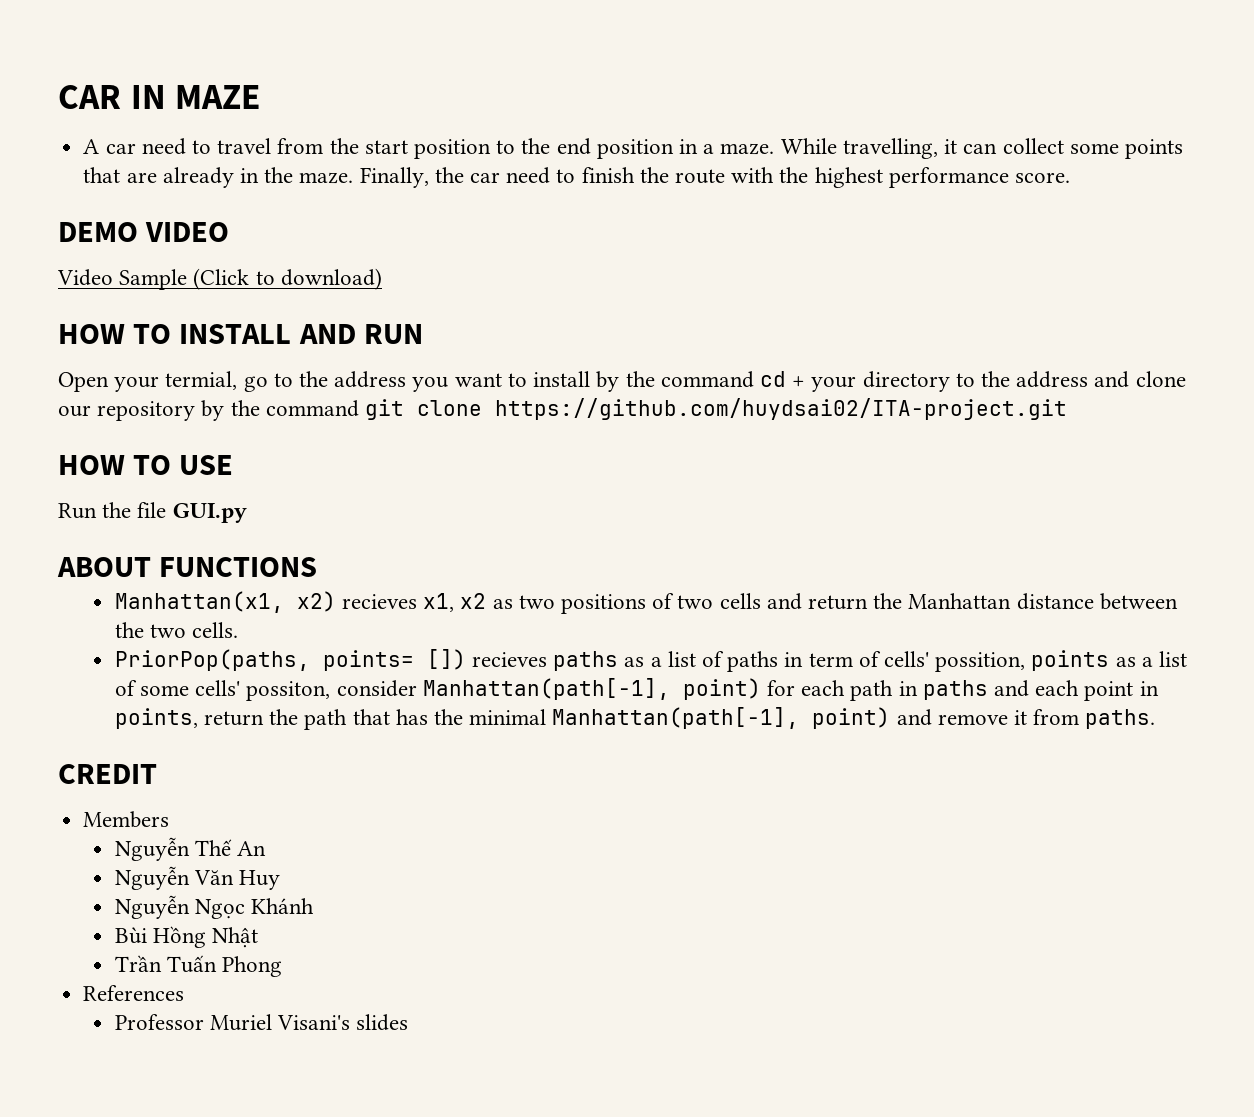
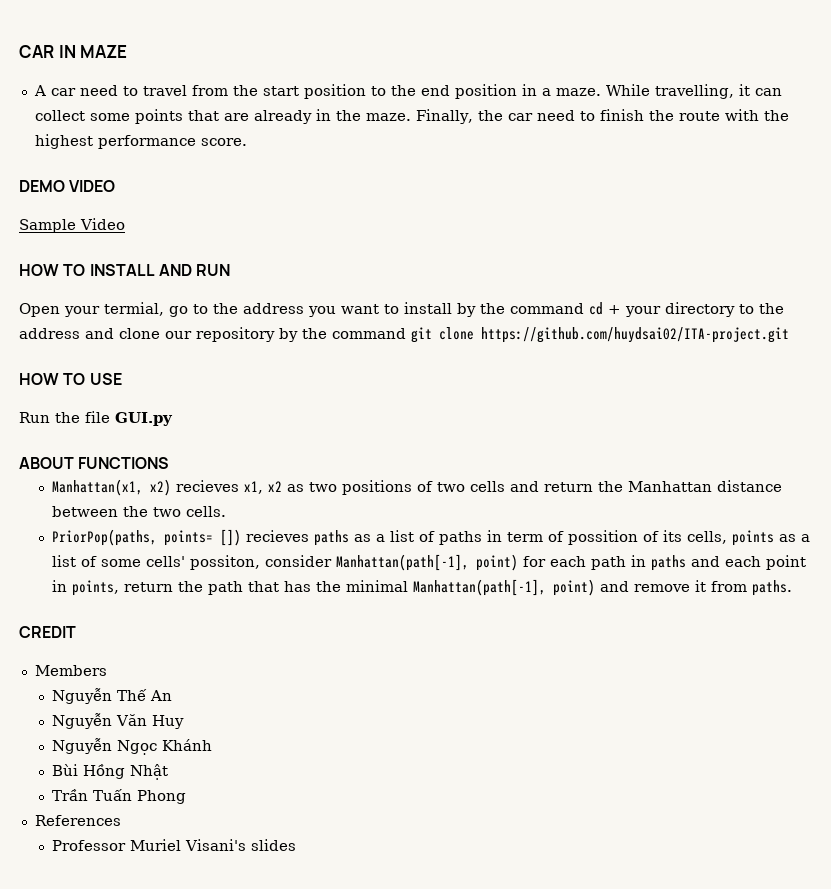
(230, 232) none -> [19,219,76,233] Sample
[119,268,382,290] Sample (Click to download) -> (125, 224) none
[883,651,1026,672] cells' possition, -> [568,530,728,545] possition of its cells,

